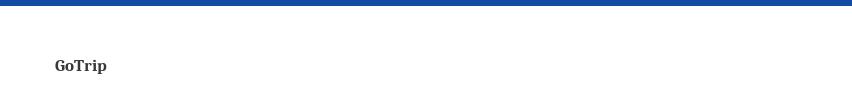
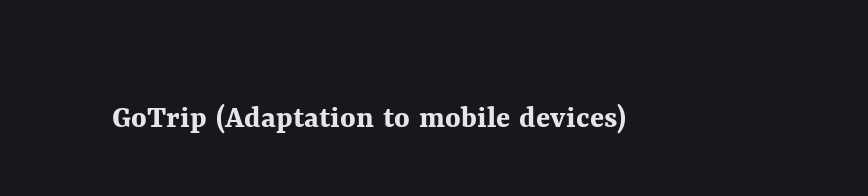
(107, 66) none -> [215,103,626,134] (Adaptation to mobile devices)

